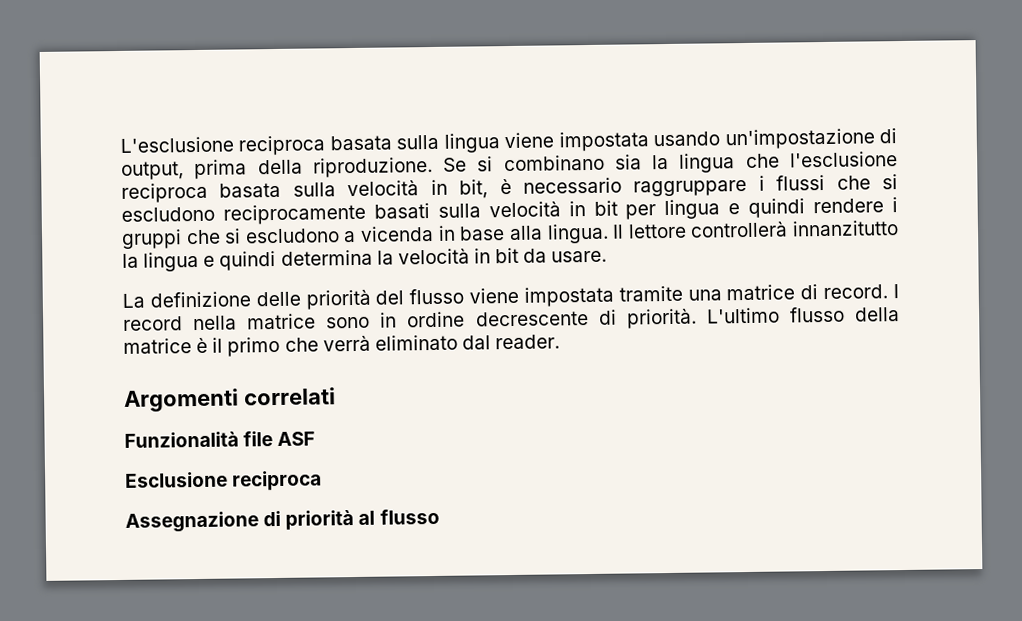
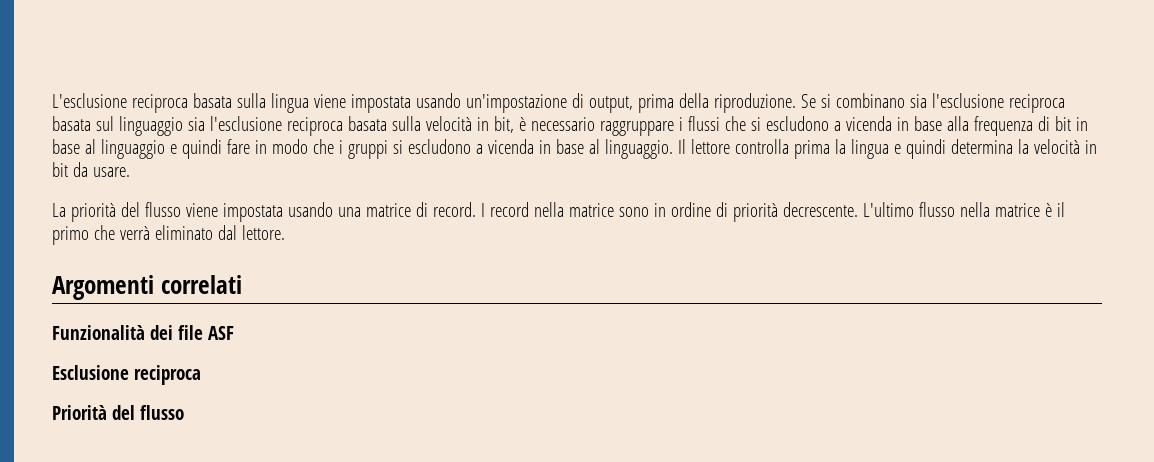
[652,153,780,173] la lingua che -> [931,93,1065,113] [52,116,205,136] l'esclusione reciproca basata sul linguaggio sia
[222,198,885,225] reciprocamente basati sulla velocità in bit per lingua e quindi rendere -> [833,116,1088,136] [52,139,334,159] a vicenda in base alla frequenza di bit in base al linguaggio e quindi fare in modo che
[185,220,900,245] che si escludono a vicenda in base alla lingua. Il lettore controllerà innanzitutto -> [392,139,830,159] si escludono a vicenda in base al linguaggio. Il lettore controlla prima
[149,291,301,308] definizione delle -> (66, 210) none
[618,285,683,302] tramite -> [287,202,333,217] usando
[475,308,697,329] decrescente di priorità. -> [715,202,858,222] di priorità decrescente.
[854,307,901,322] della -> [959,202,990,217] nella
[495,334,561,350] reader. -> [241,225,285,240] lettore.
(239, 439) none -> [149,325,173,340] dei
[125,510,376,533] Assegnazione di priorità al -> [52,405,135,420] Priorità del

